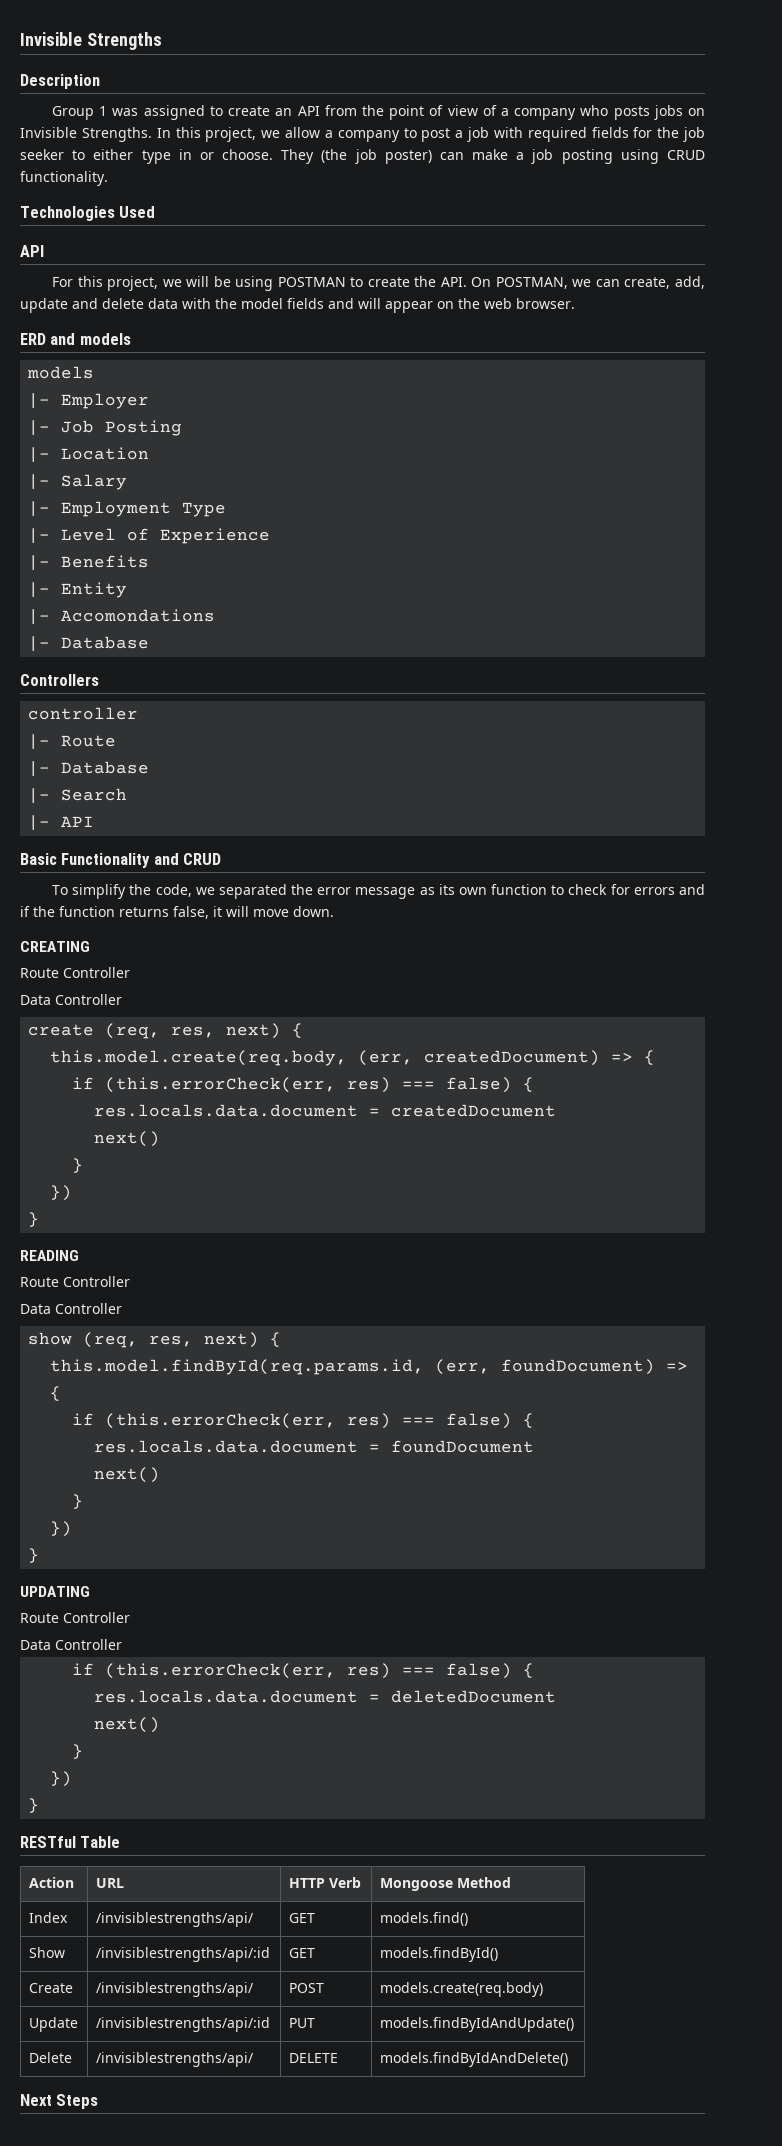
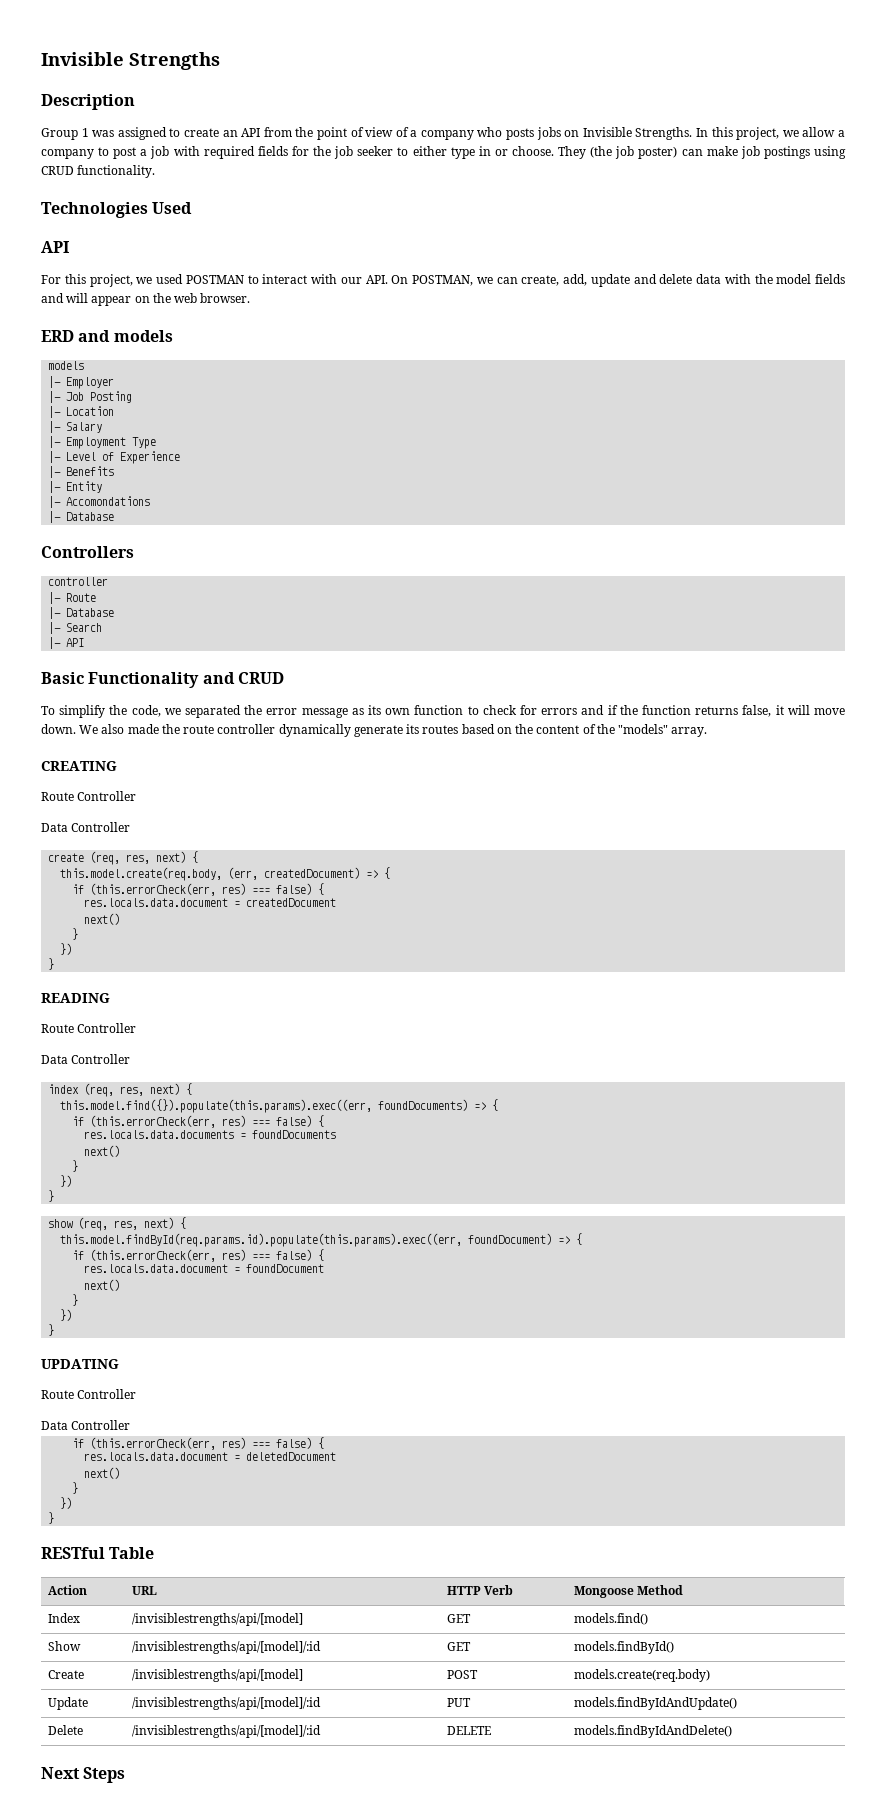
[516,149,613,164] a job posting -> [740,146,810,159] job postings
[186,276,437,291] will be using POSTMAN to create the -> [156,274,362,284] used POSTMAN to interact with our
(334, 911) none -> [79,724,708,737] We also made the route controller dynamically generate its routes based on the content of the "models" array.
(122, 1308) none -> [48,1083,193,1097] [60,1099,499,1113] [72,1115,325,1128] [84,1130,337,1139] [84,1145,121,1157] [72,1160,79,1172] [60,1175,73,1187] [48,1190,55,1202] // index (req, res, next) { // this.model.find({}).populate(this.params).exec((err, foundDocuments) => { // if (this.errorCheck(err, res) === false) { // res.locals.data.documents = foundDocuments // next() // } // }) // }
[50,1359,491,1375] this.model.findById(req.params.id, (err, -> [60,1233,463,1247] this.model.findById(req.params.id).populate(this.params).exec((err,
[95,1912,254,1927] /invisiblestrengths/api/ -> [131,1613,303,1626] /invisiblestrengths/api/[model]
[95,1947,270,1962] /invisiblestrengths/api/:id -> [131,1641,321,1654] /invisiblestrengths/api/[model]/:id
[95,1982,254,1997] /invisiblestrengths/api/ -> [131,1669,303,1682] /invisiblestrengths/api/[model]
[95,2017,270,2032] /invisiblestrengths/api/:id -> [131,1697,321,1710] /invisiblestrengths/api/[model]/:id
[95,2052,254,2067] /invisiblestrengths/api/ -> [131,1725,321,1738] /invisiblestrengths/api/[model]/:id

